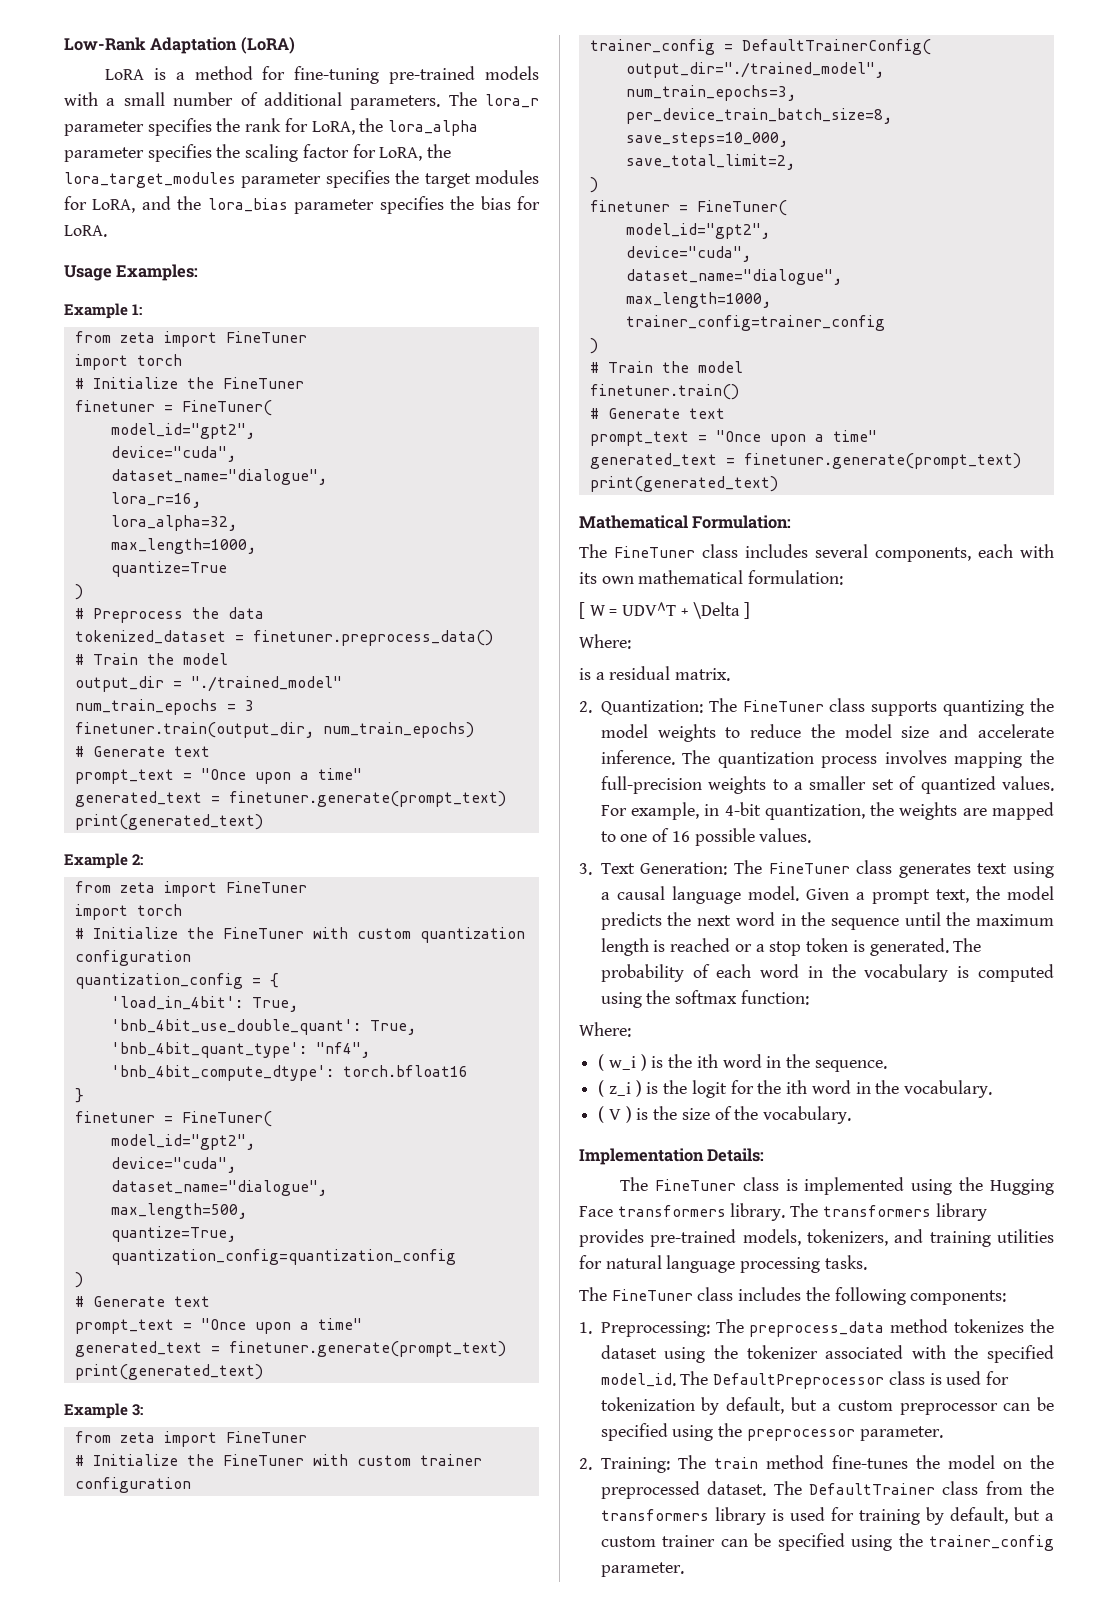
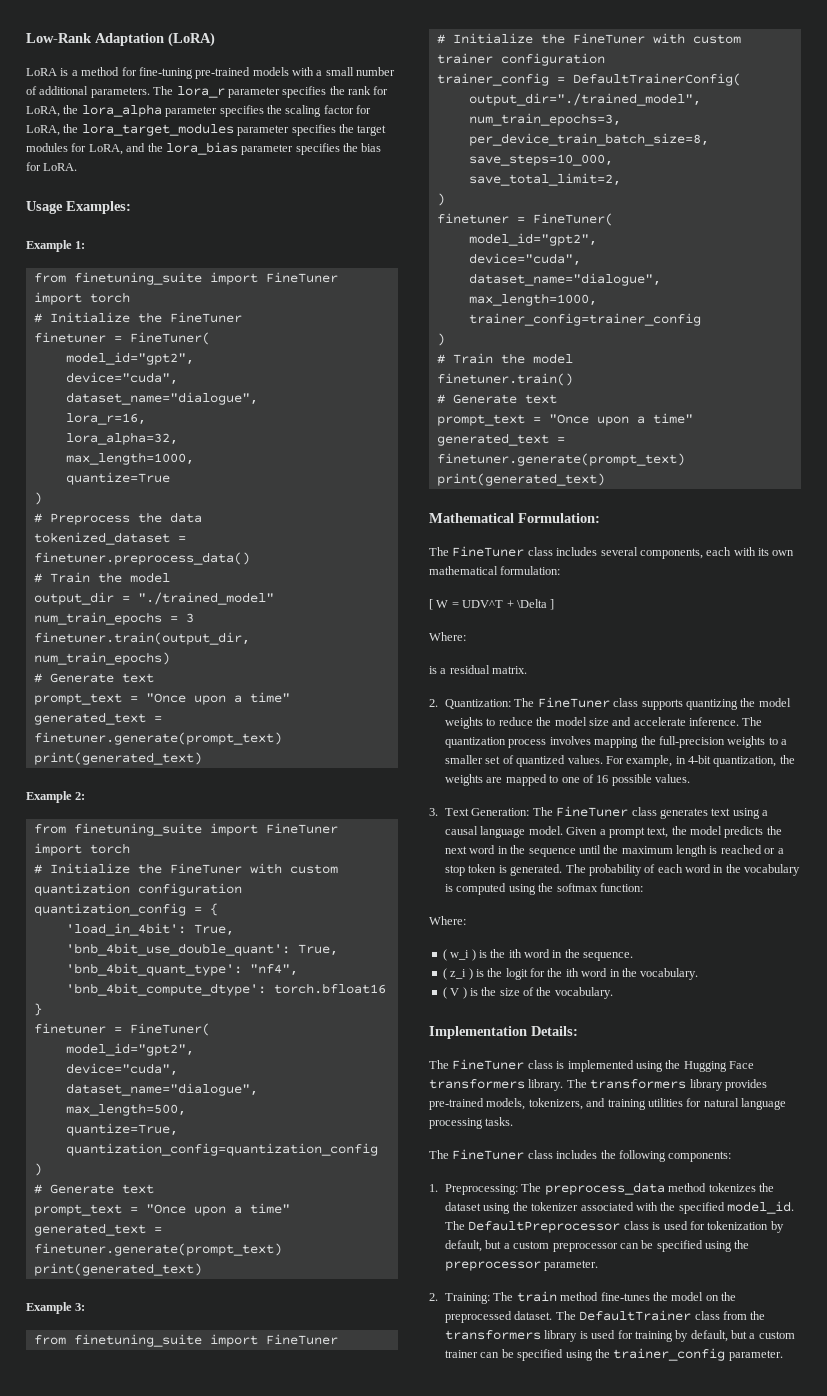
[119,332,155,343] zeta -> [73,272,202,285] finetuning_suite
[119,882,155,893] zeta -> [73,823,202,836] finetuning_suite
[119,1432,155,1443] zeta -> [73,1334,202,1347] finetuning_suite

